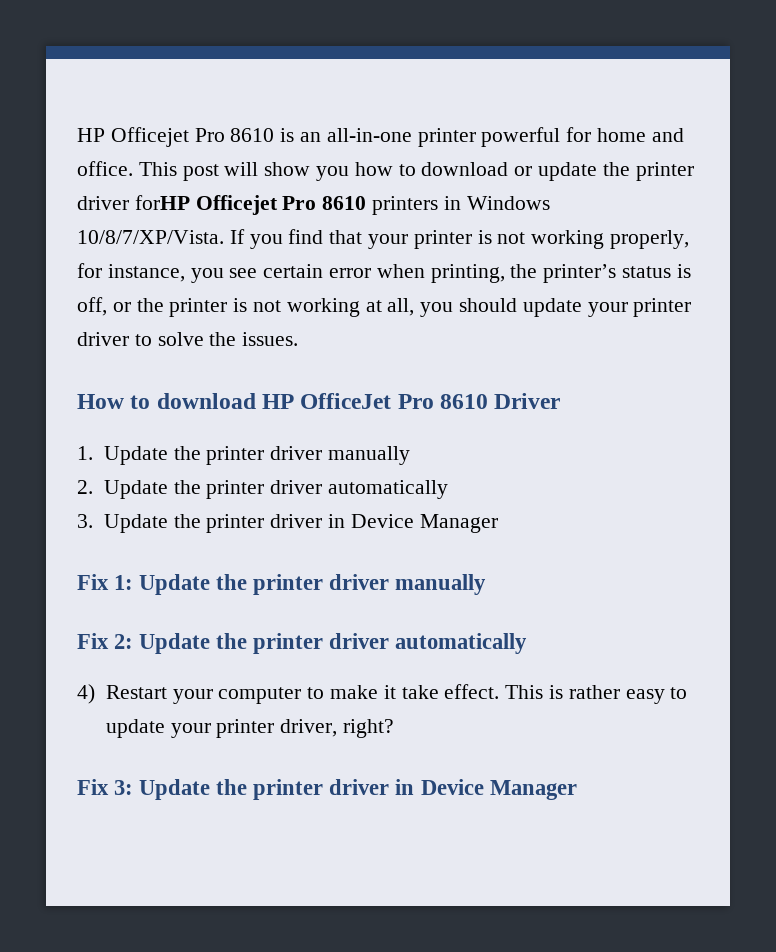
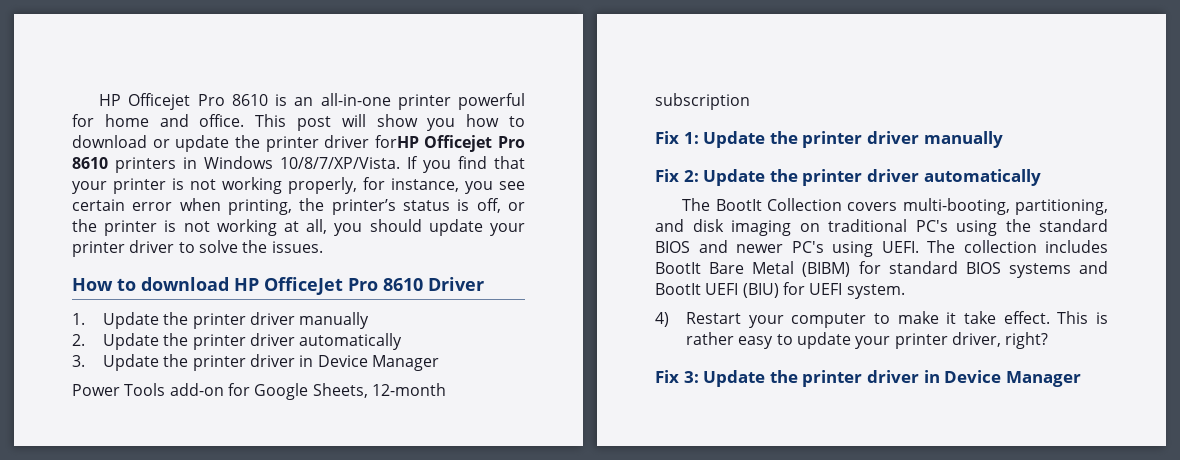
(498, 523) none -> [72,383,446,400] [655,93,750,110] // Power Tools add-on for Google Sheets, 12-month subscription
(528, 643) none -> [682,198,1108,215] [655,219,1108,236] [655,240,1108,257] [655,261,1108,278] [655,282,905,299] // The BootIt Collection covers multi-booting, partitioning, and disk imaging on traditional PC's using the standard BIOS and newer PC's using UEFI. The collection includes BootIt Bare Metal (BIBM) for standard BIOS systems and BootIt UEFI (BIU) for UEFI system.

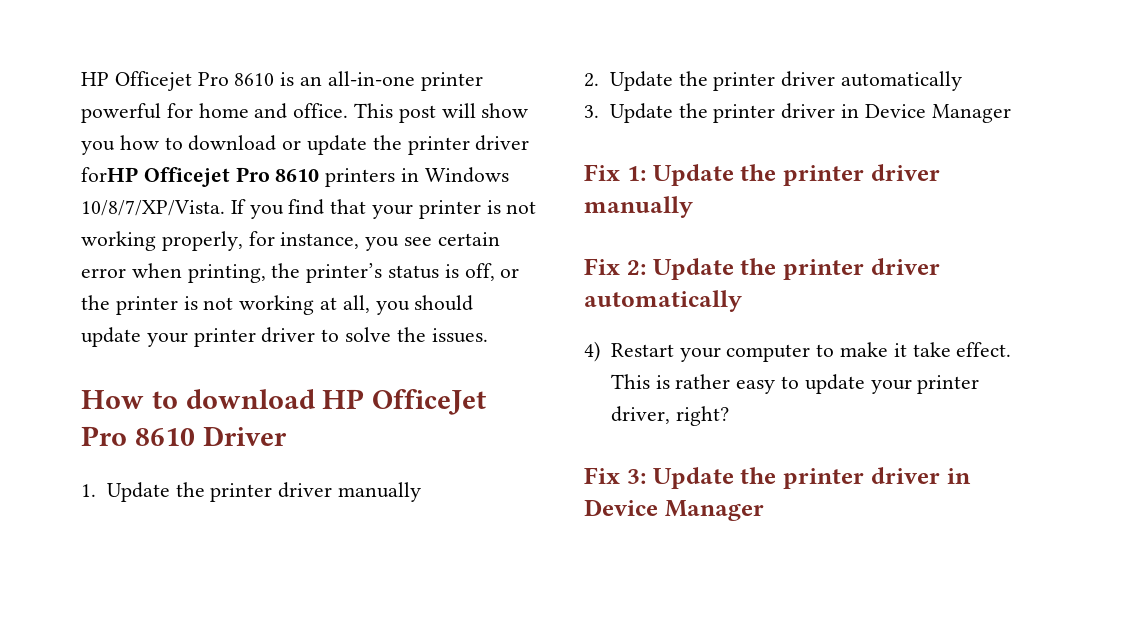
[72,383,446,400] [655,93,750,110] // Power Tools add-on for Google Sheets, 12-month subscription -> (1011, 113) none
[682,198,1108,215] [655,219,1108,236] [655,240,1108,257] [655,261,1108,278] [655,282,905,299] // The BootIt Collection covers multi-booting, partitioning, and disk imaging on traditional PC's using the standard BIOS and newer PC's using UEFI. The collection includes BootIt Bare Metal (BIBM) for standard BIOS systems and BootIt UEFI (BIU) for UEFI system. -> (742, 301) none

